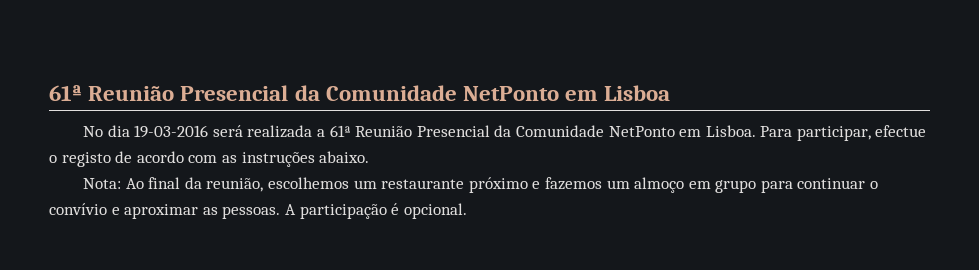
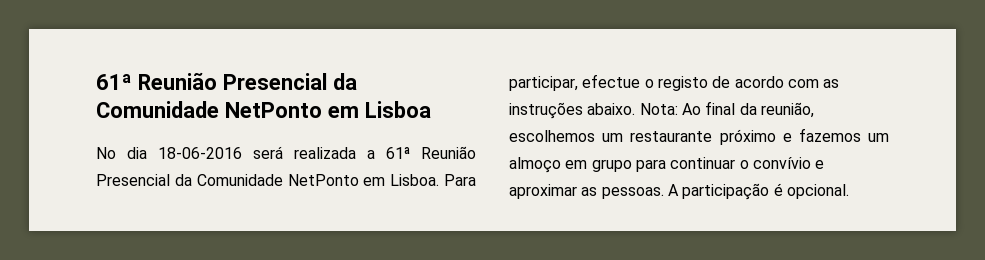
[134,125,209,138] 19-03-2016 -> [158,147,242,159] 18-06-2016
(370, 157) // -> (636, 109) none

